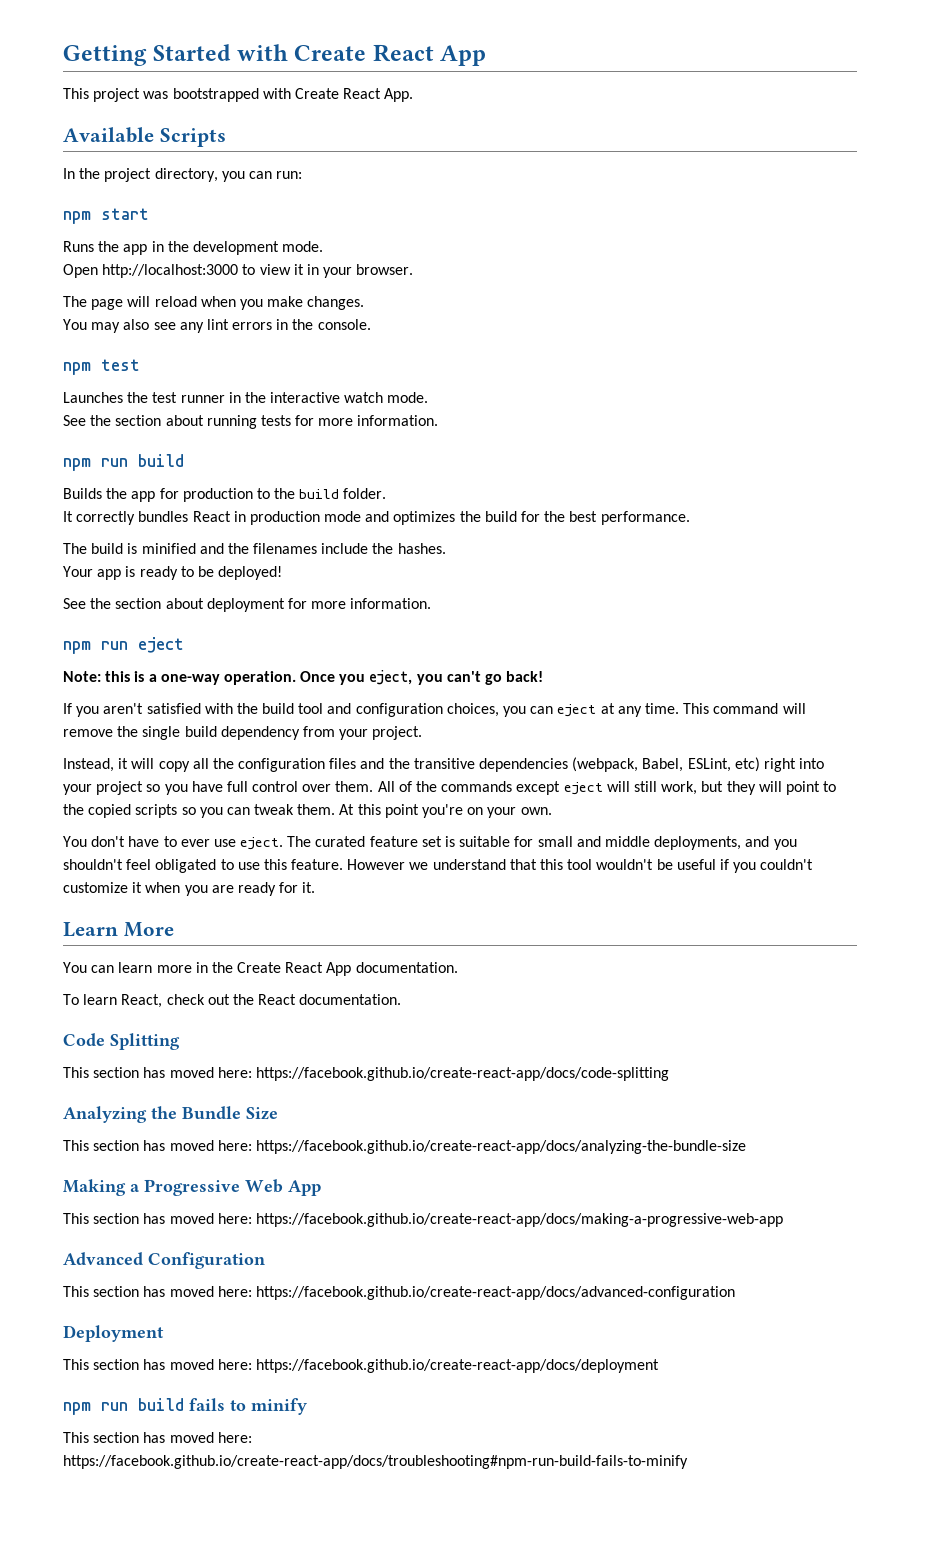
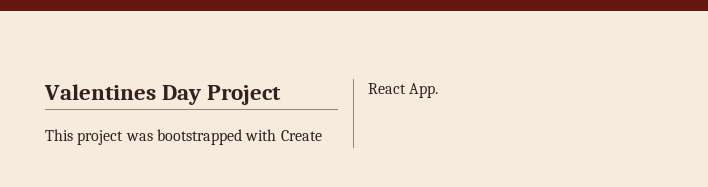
[63,44,487,66] Getting Started with Create React App -> [44,84,282,105] Valentines Day Project
[63,127,226,147] [63,168,303,182] [63,208,149,224] [63,241,324,255] [63,264,414,278] [63,296,365,310] [63,319,371,333] [63,359,140,375] [63,392,429,403] [63,415,439,429] [63,454,184,471] [63,488,387,502] [63,511,690,525] [63,543,446,554] [63,566,283,580] [63,598,432,612] [63,637,184,654] [63,670,544,685] [63,703,806,717] [63,726,423,740] [63,757,825,772] [63,781,837,795] [63,804,552,818] [63,836,797,850] [63,859,814,873] [63,882,316,896] [63,922,174,937] [63,962,458,976] [63,994,402,1008] [63,1033,180,1050] [63,1067,669,1081] [63,1106,278,1123] [63,1140,746,1154] [63,1179,321,1196] [63,1213,783,1227] [63,1252,265,1269] [63,1286,735,1300] [63,1325,164,1342] [63,1359,659,1373] [63,1398,307,1415] [63,1432,252,1443] [63,1455,688,1469] // Available Scripts // In the project directory, you can run: // npm start // Runs the app in the development mode. // Open http://localhost:3000 to view it in your browser. // The page will reload when you make changes. // You may also see any lint errors in the console. // npm test // Launches the test runner in the interactive watch mode. // See the section about running tests for more information. // npm run build // Builds the app for production to the build folder. // It correctly bundles React in production mode and optimizes the build for the best performance. // The build is minified and the filenames include the hashes. // Your app is ready to be deployed! // See the section about deployment for more information. // npm run eject // Note: this is a one-way operation. Once you eject, you can't go back! // If you aren't satisfied with the build tool and configuration choices, you can eject at any time. This command will remove the single build dependency from your project. // Instead, it will copy all the configuration files and the transitive dependencies (webpack, Babel, ESLint, etc) right into your project so you have full control over them. All of the commands except eject will still work, but they will point to the copied scripts so you can tweak them. At this point you're on your own. // You don't have to ever use eject. The curated feature set is suitable for small and middle deployments, and you shouldn't feel obligated to use this feature. However we understand that this tool wouldn't be useful if you couldn't customize it when you are ready for it. // Learn More // You can learn more in the Create React App documentation. // To learn React, check out the React documentation. // Code Splitting // This section has moved here: https://facebook.github.io/create-react-app/docs/code-splitting // Analyzing the Bundle Size // This section has moved here: https://facebook.github.io/create-react-app/docs/analyzing-the-bundle-size // Making a Progressive Web App // This section has moved here: https://facebook.github.io/create-react-app/docs/making-a-progressive-web-app // Advanced Configuration // This section has moved here: https://facebook.github.io/create-react-app/docs/advanced-configuration // Deployment // This section has moved here: https://facebook.github.io/create-react-app/docs/deployment // npm run build fails to minify // This section has moved here: https://facebook.github.io/create-react-app/docs/troubleshooting#npm-run-build-fails-to-minify -> (439, 90) none

